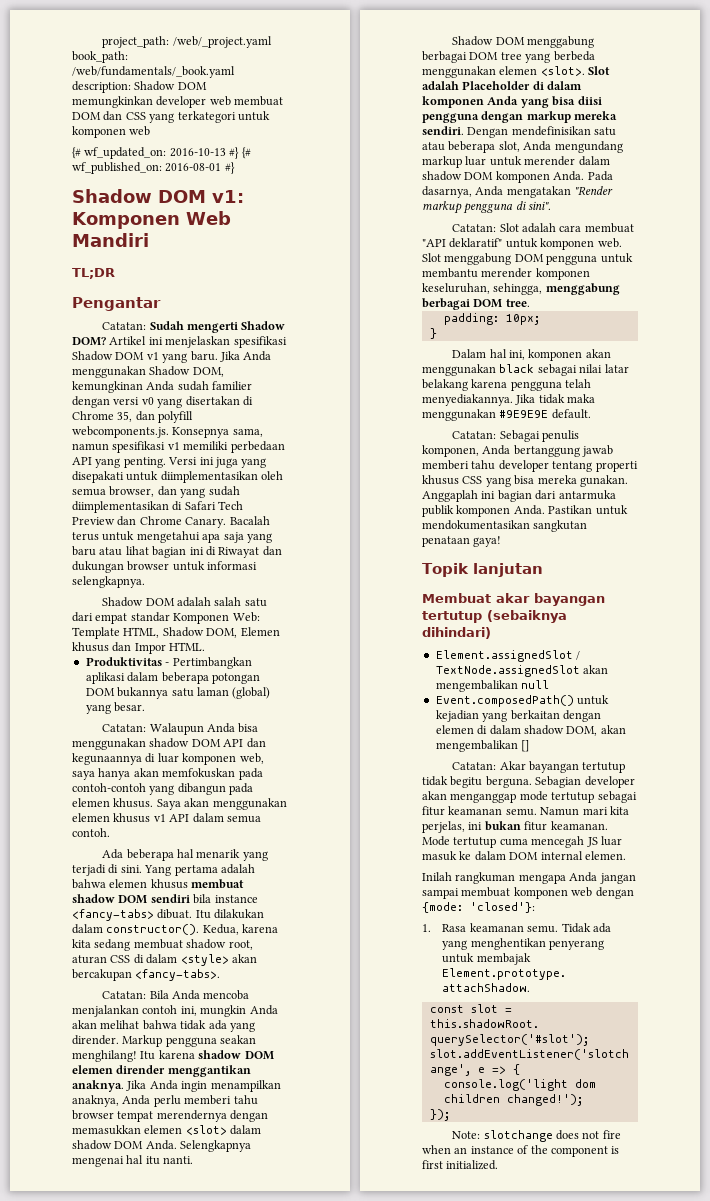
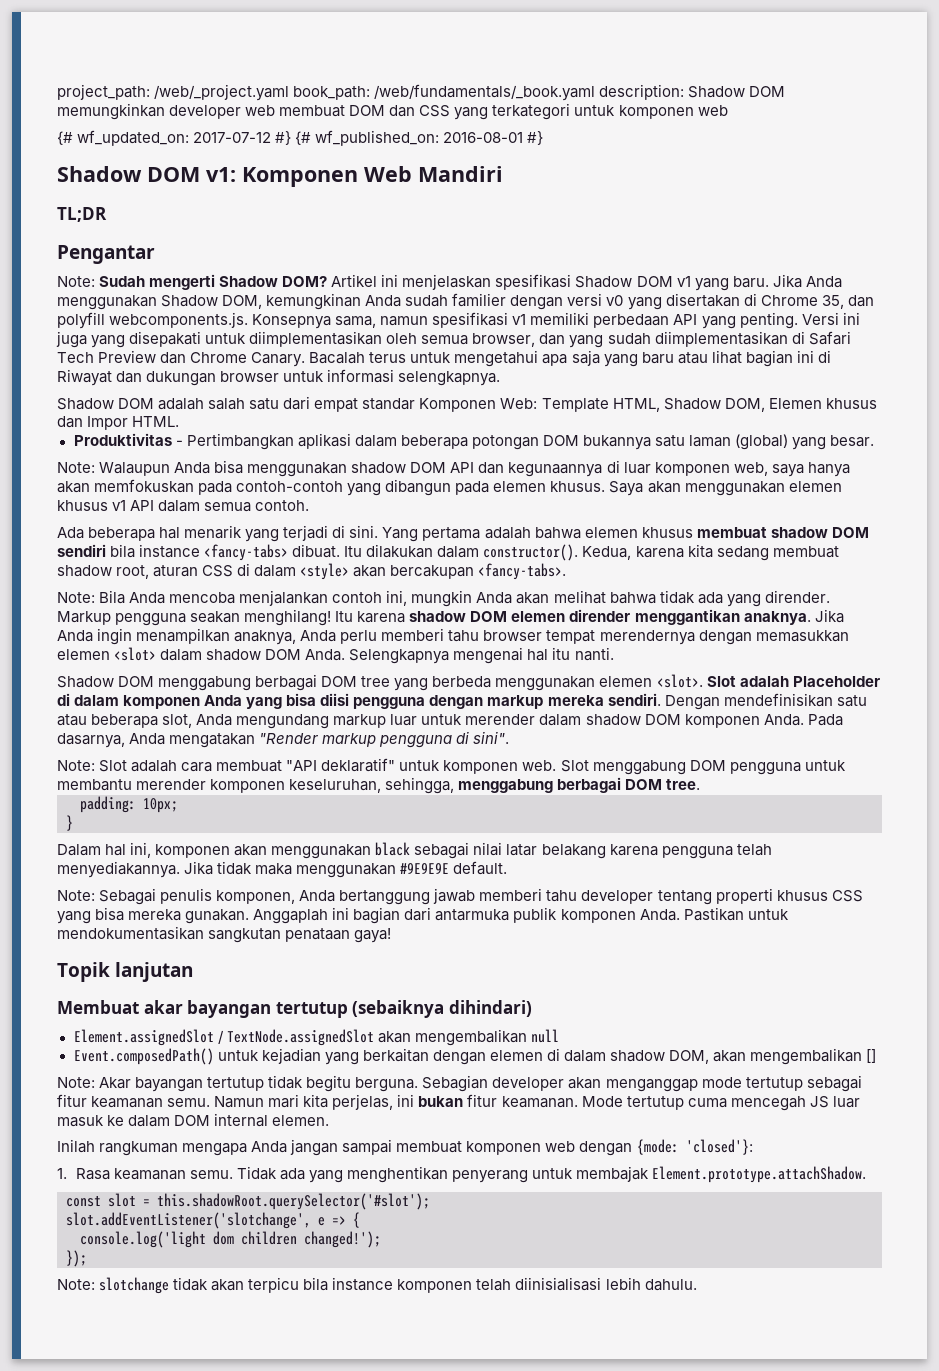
[169,148,226,157] 2016-10-13 -> [193,132,272,143] 2017-07-12
[102,322,147,330] Catatan: -> [57,276,95,287] Note:
[102,724,147,732] Catatan: -> [57,462,95,473] Note:
[102,991,147,999] Catatan: -> [57,592,95,603] Note:
[452,224,497,232] Catatan: -> [57,760,95,771] Note:
[452,431,497,439] Catatan: -> [57,890,95,901] Note:
[452,762,497,770] Catatan: -> [57,1077,95,1088] Note:
[556,1130,621,1140] [422,1145,620,1157] [422,1160,499,1170] does not fire when an instance of the component is first initialized. -> [173,1277,697,1293] tidak akan terpicu bila instance komponen telah diinisialisasi lebih dahulu.

